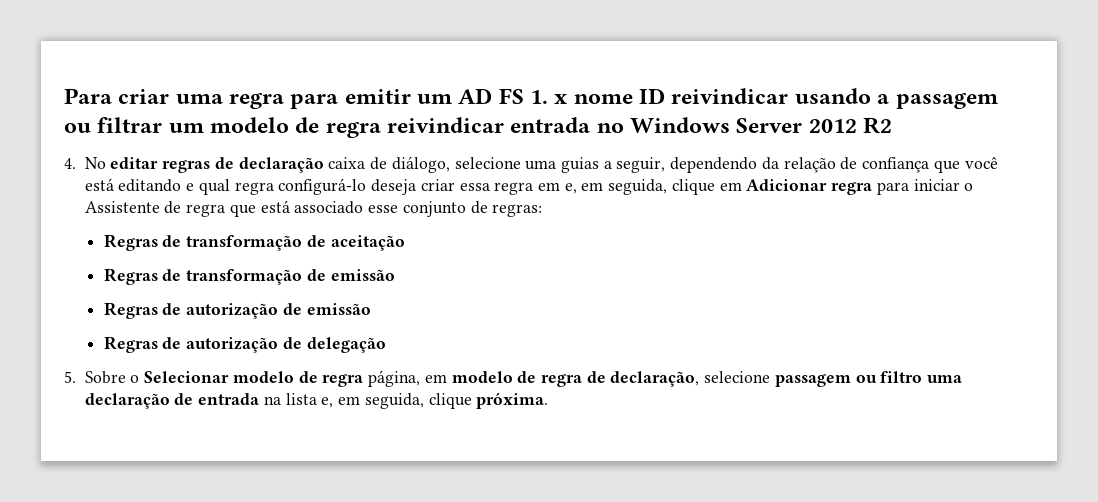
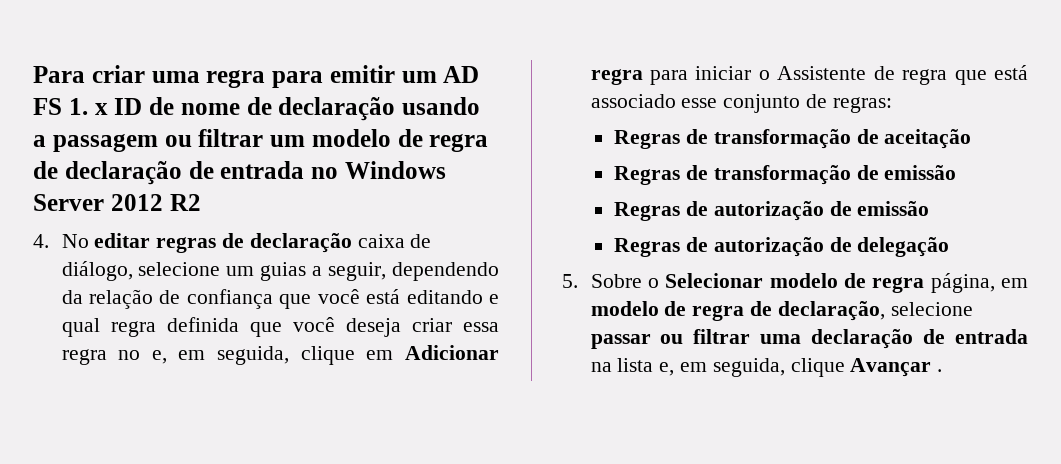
[573,88,789,104] nome ID reivindicar -> [114,97,396,121] ID de nome de declaração
[387,117,505,133] reivindicar -> [33,161,214,185] de declaração de
[525,160,557,170] uma -> [226,266,255,276] um
[278,178,367,195] configurá-lo -> [166,317,335,337] definida que você
[538,182,561,191] em -> [118,350,141,360] no
[774,371,923,387] passagem ou filtro -> [590,329,751,349] passar ou filtrar
[476,392,549,409] próxima. -> [850,358,943,377] Avançar .

